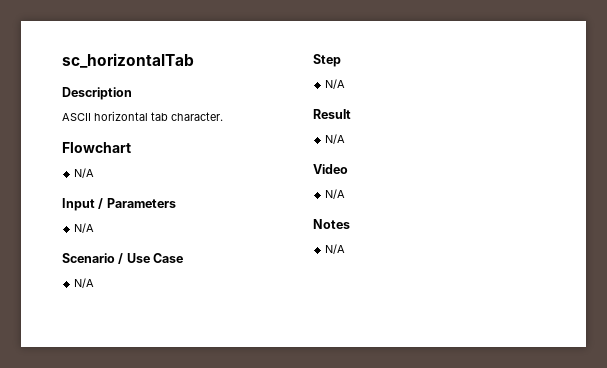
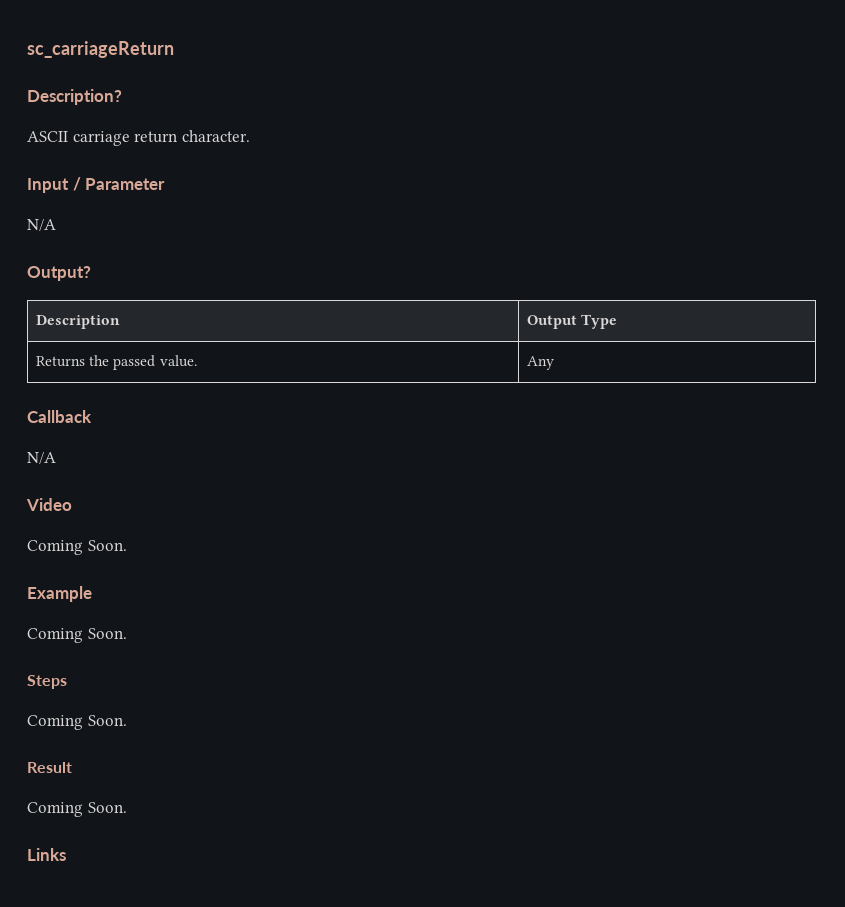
[62,53,194,68] [62,87,132,100] sc_horizontalTab // Description -> [27,41,174,58] [27,89,122,105] sc_carriageReturn // Description?
[94,111,168,121] horizontal tab -> [72,131,178,146] carriage return
[62,142,131,153] [74,168,95,178] [62,198,176,211] [74,223,95,233] [62,253,184,264] [74,278,95,288] [313,54,341,67] [325,79,346,89] [313,109,351,119] [325,134,346,144] [313,164,348,174] [325,189,346,199] [313,219,350,229] [325,244,346,254] Flowchart // N/A // Input / Parameters // N/A // Scenario / Use Case // N/A // Step // N/A // Result // N/A // Video // N/A // Notes // N/A -> [27,177,166,193] [27,219,56,231] [27,266,91,281] [36,315,121,329] [527,314,618,329] [36,355,197,370] [527,356,555,370] [27,410,92,423] [27,452,56,464] [26,498,72,511] [27,540,127,555] [27,586,92,602] [27,628,127,643] [27,675,67,689] [27,715,127,730] [27,762,72,773] [27,802,127,817] [27,848,66,861] Input / Parameter // N/A // Output? // Description | Output Type // Returns the passed value. | Any // Callback // N/A // Video // Coming Soon. // Example // Coming Soon. // Steps // Coming Soon. // Result // Coming Soon. // Links

